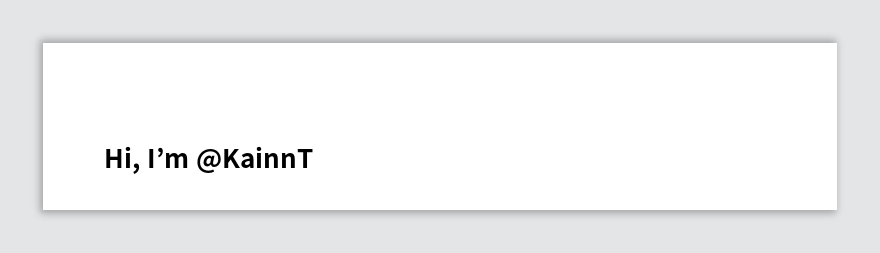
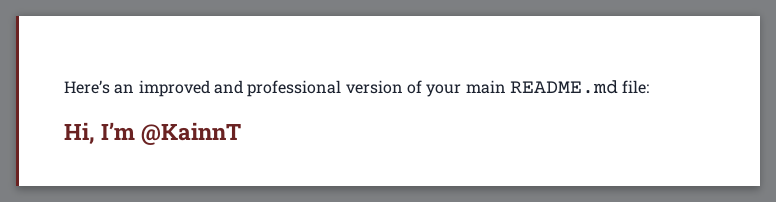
(104, 160) none -> [64,80,650,97] Here’s an improved and professional version of your main README.md file: //

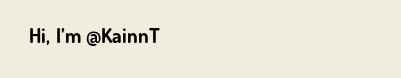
[64,80,650,97] Here’s an improved and professional version of your main README.md file: // -> (29, 36) none

